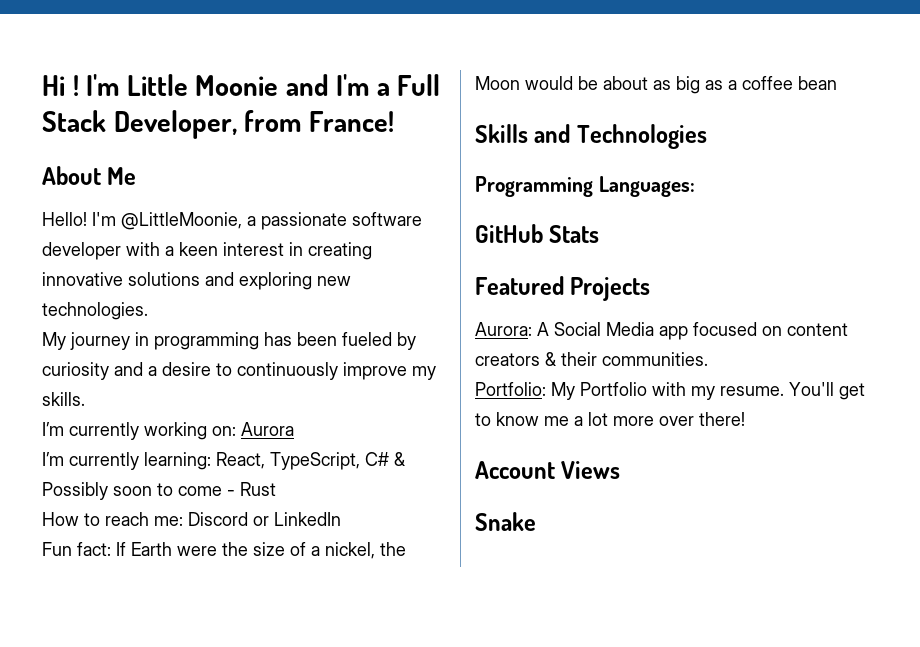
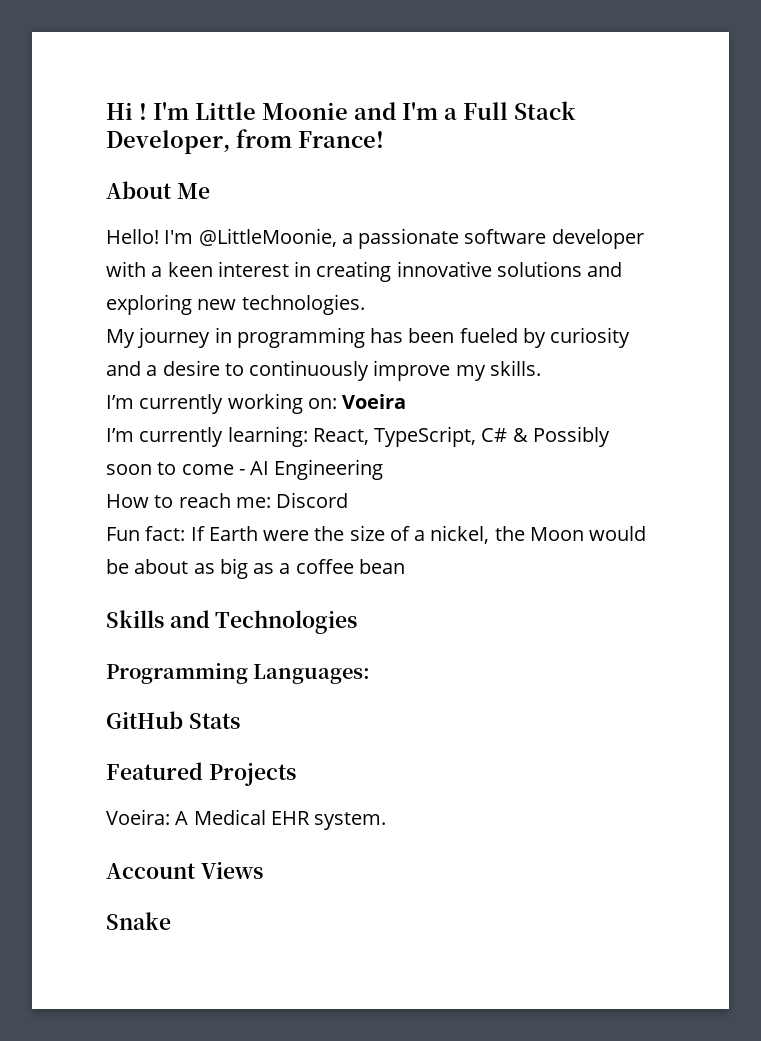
[241,422,294,436] Aurora -> [342,394,407,409] Voeira
[240,482,276,496] Rust -> [250,459,384,480] AI Engineering
[253,512,341,526] or LinkedIn -> (349, 500) none
[475,322,848,340] [475,352,708,366] [475,382,865,400] [475,412,745,426] Aurora: A Social Media app focused on content creators & their communities. // Portfolio: My Portfolio with my resume. You'll get to know me a lot more over there! -> [106,809,387,830] Voeira: A Medical EHR system.

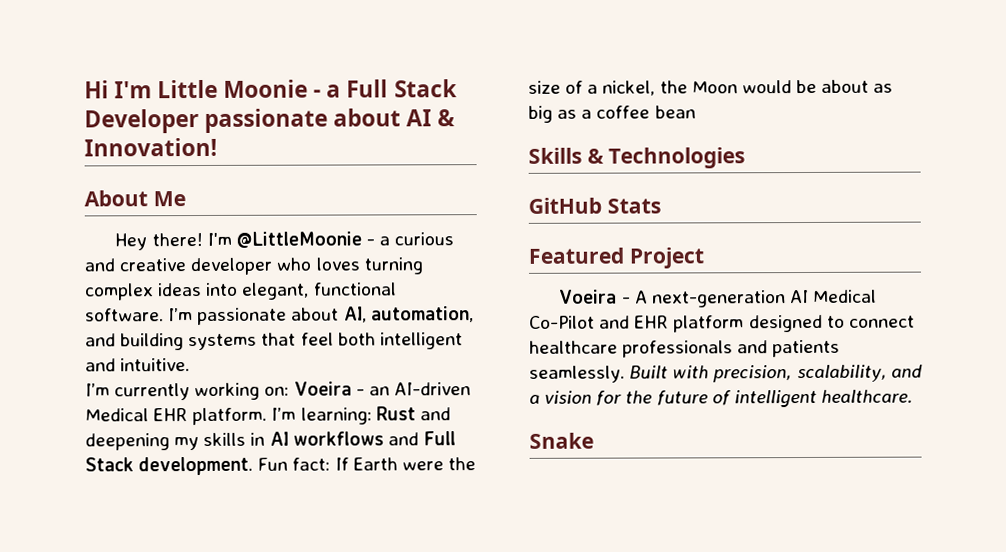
[139,103,147,120] ! -> (109, 89) none
[354,102,438,120] and I'm -> [313,89,322,98] -
[106,129,384,154] [106,181,210,199] [106,228,644,249] [106,261,623,282] [106,294,365,315] [106,327,631,348] [106,360,541,381] Developer, from France! // About Me // Hello! I'm @LittleMoonie, a passionate software developer with a keen interest in creating innovative solutions and exploring new technologies. // My journey in programming has been fueled by curiosity and a desire to continuously improve my skills. -> [84,108,456,134] [84,137,217,157] [84,190,186,207] [114,231,455,251] [84,257,423,276] [85,282,397,301] [85,306,474,326] [85,332,463,351] [85,358,191,372] Developer passionate about AI & Innovation! // About Me // Hey there! I'm @LittleMoonie - a curious and creative developer who loves turning complex ideas into elegant, functional software. I’m passionate about AI, automation, and building systems that feel both intelligent and intuitive.
[106,426,610,447] [106,459,384,480] [106,492,349,508] // I’m currently learning: React, TypeScript, C# & Possibly soon to come - AI Engineering // How to reach me: Discord // -> [355,382,471,396] [85,406,451,426] [85,431,456,451] [85,456,254,476] - an AI-driven Medical EHR platform. I’m learning: Rust and deepening my skills in AI workflows and Full Stack development.
[169,610,210,628] and -> [586,148,604,164] &
[106,663,371,684] // Programming Languages: -> (746, 158) none
[208,762,296,786] [106,809,387,830] [106,861,263,879] Projects // Voeira: A Medical EHR system. // Account Views -> [628,247,704,269] [559,289,878,308] [529,314,915,333] [529,339,841,358] [529,364,923,383] [529,389,913,408] Project // Voeira - A next-generation AI Medical Co-Pilot and EHR platform designed to connect healthcare professionals and patients seamlessly. Built with precision, scalability, and a vision for the future of intelligent healthcare.

